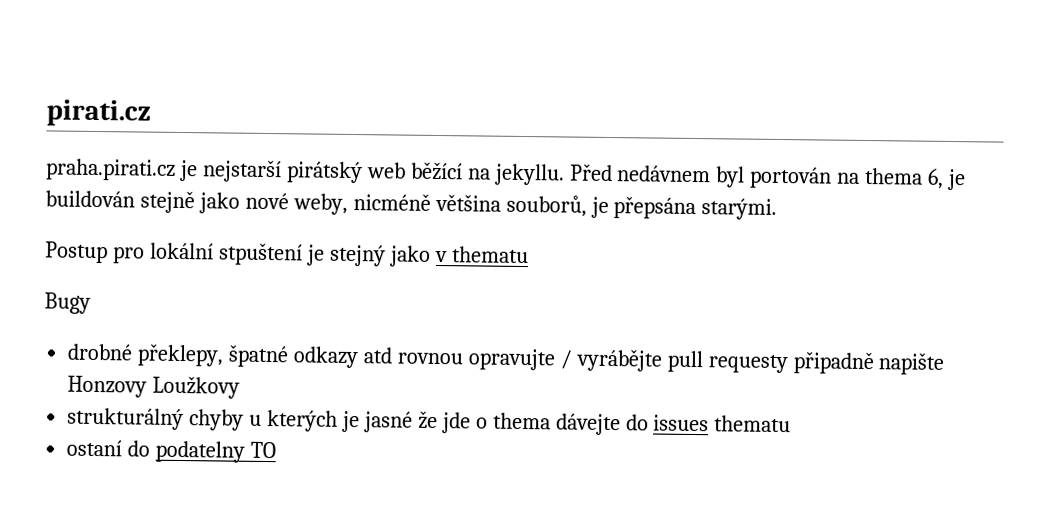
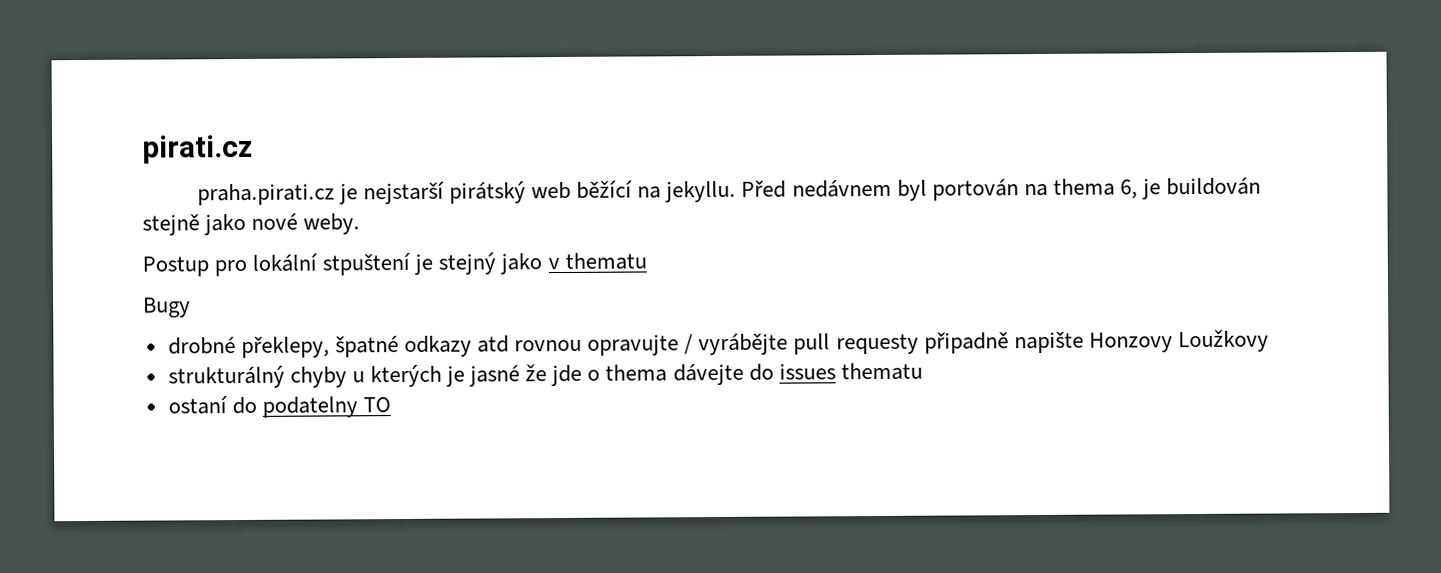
[292,192,778,220] weby, nicméně většina souborů, je přepsána starými. -> [303,213,361,235] weby.

